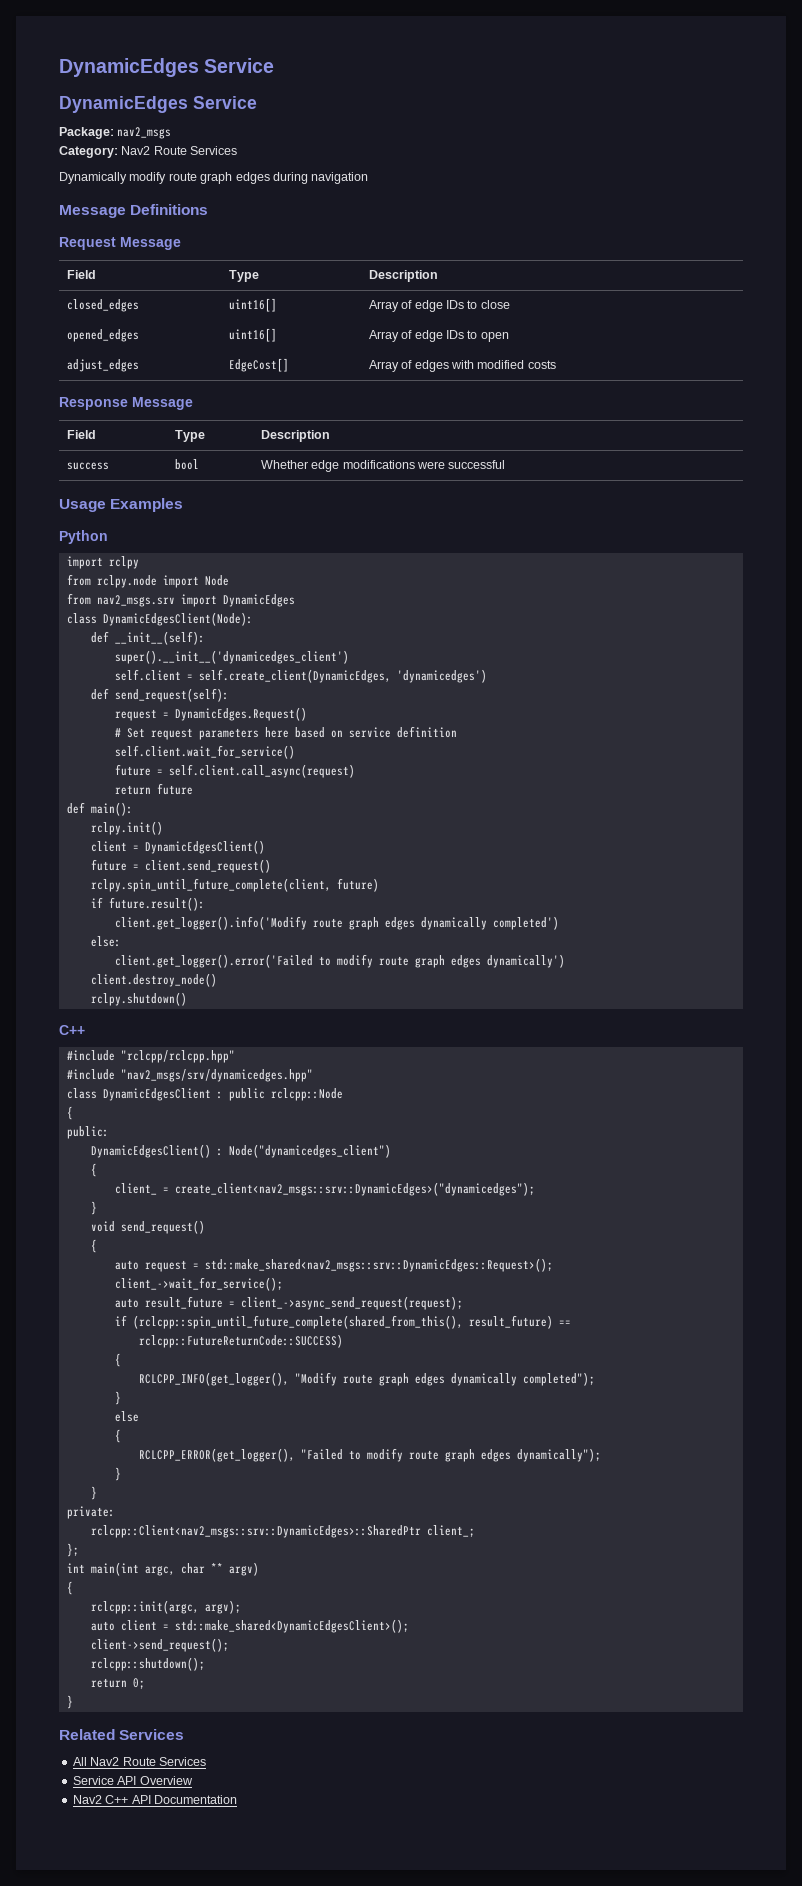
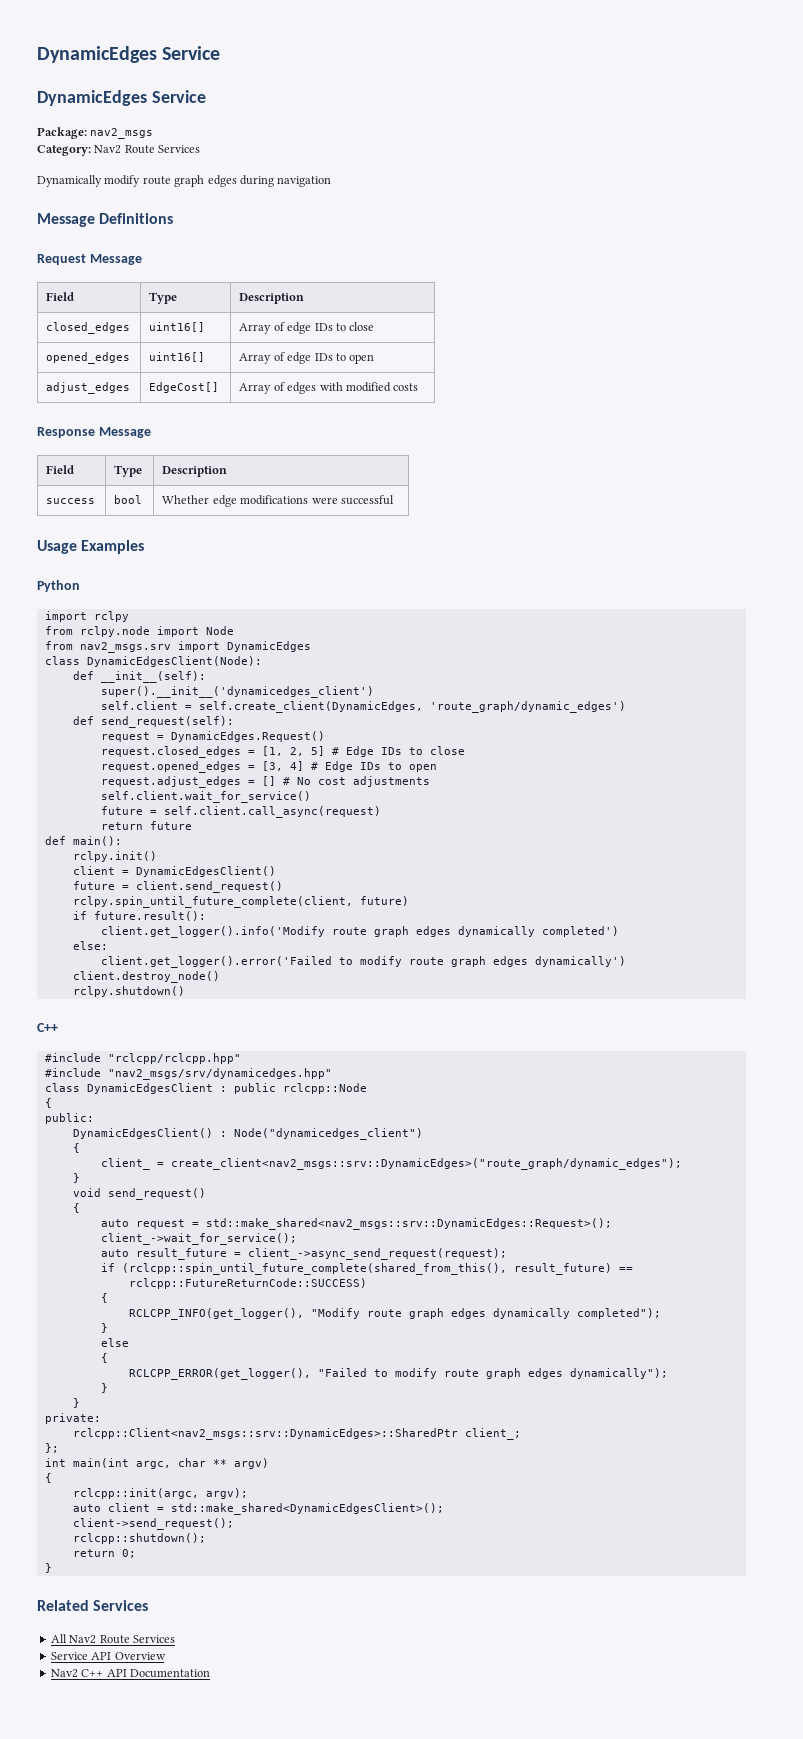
[396,669,487,683] 'dynamicedges') -> [429,701,626,713] 'route_graph/dynamic_edges')
[114,726,457,740] # Set request parameters here based on service definition -> [100,746,465,758] [100,761,437,773] [100,776,430,788] request.closed_edges = [1, 2, 5] # Edge IDs to close // request.opened_edges = [3, 4] # Edge IDs to open // request.adjust_edges = [] # No cost adjustments
[174,1182,535,1196] create_client<nav2_msgs::srv::DynamicEdges>("dynamicedges"); -> [170,1158,682,1170] create_client<nav2_msgs::srv::DynamicEdges>("route_graph/dynamic_edges");

